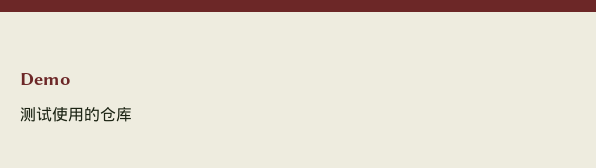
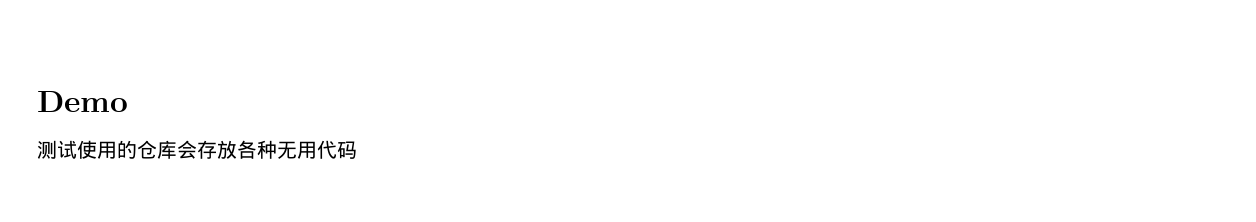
(132, 114) none -> [177,140,357,159] 会存放各种无用代码

